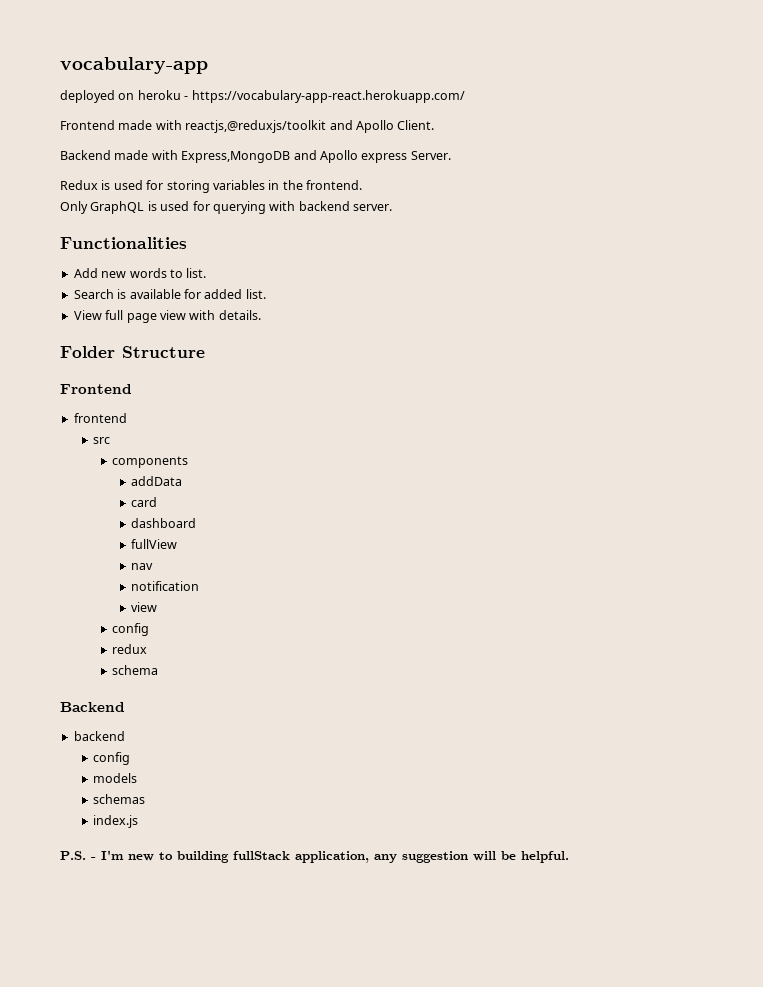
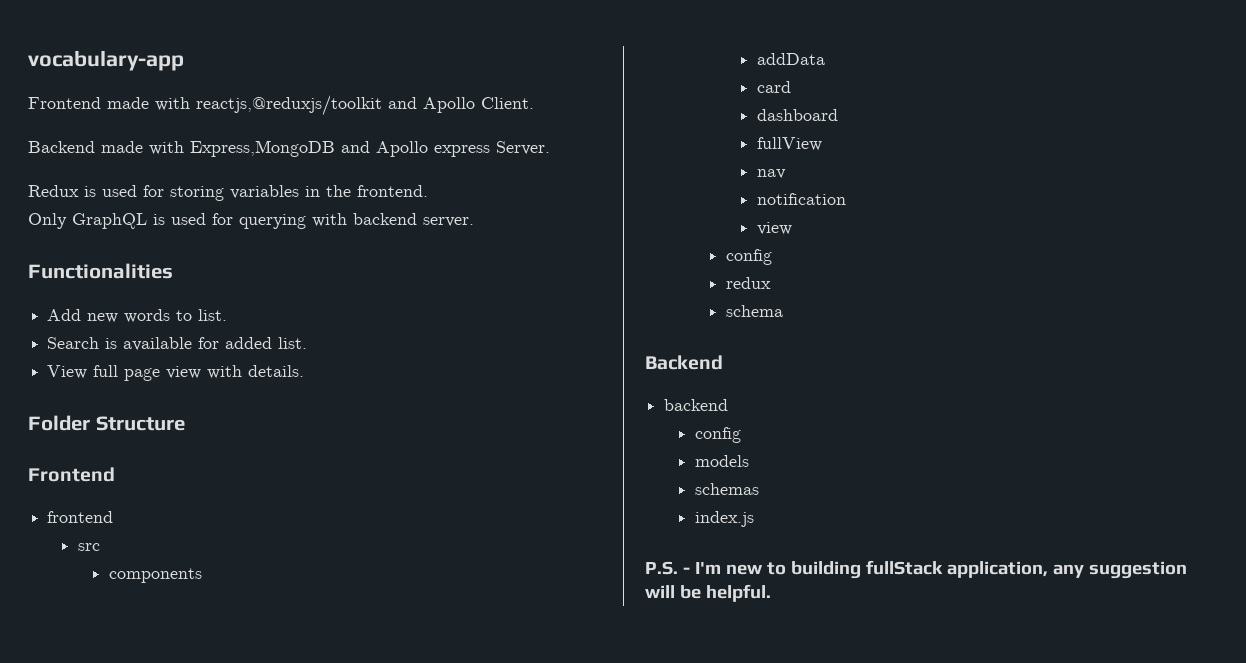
[60,90,465,103] // deployed on heroku - https://vocabulary-app-react.herokuapp.com/ -> (184, 60) none

